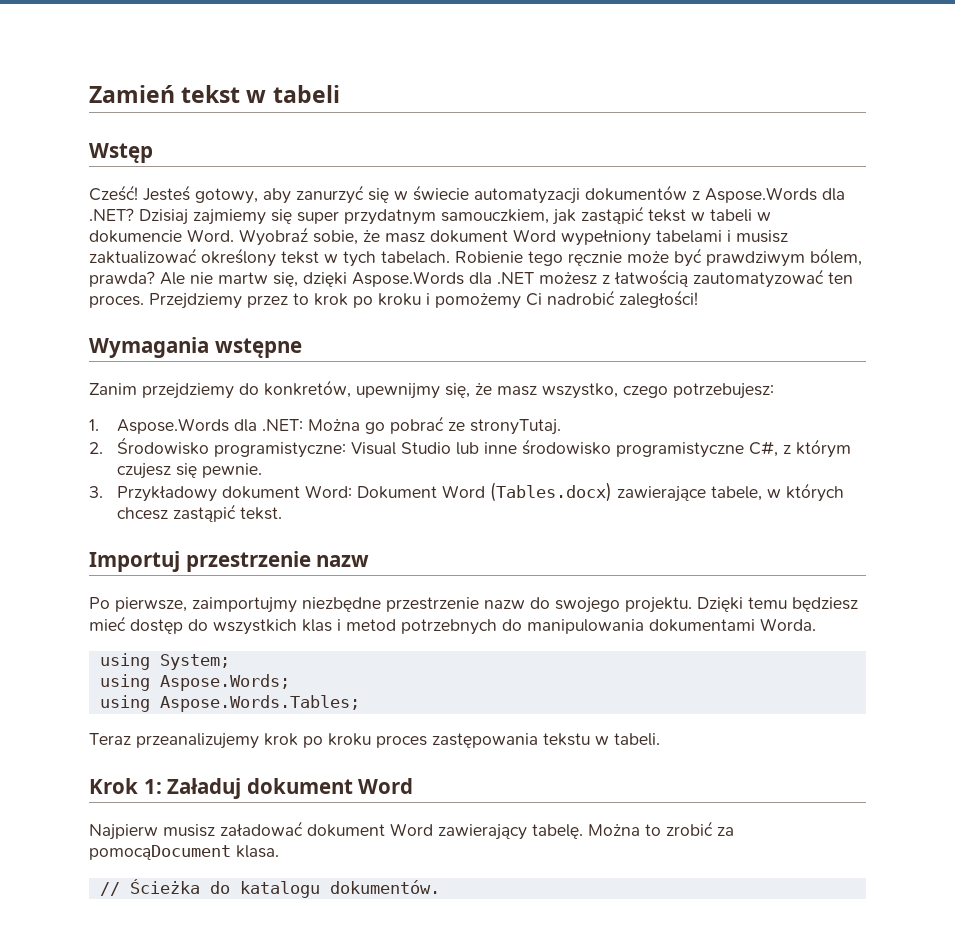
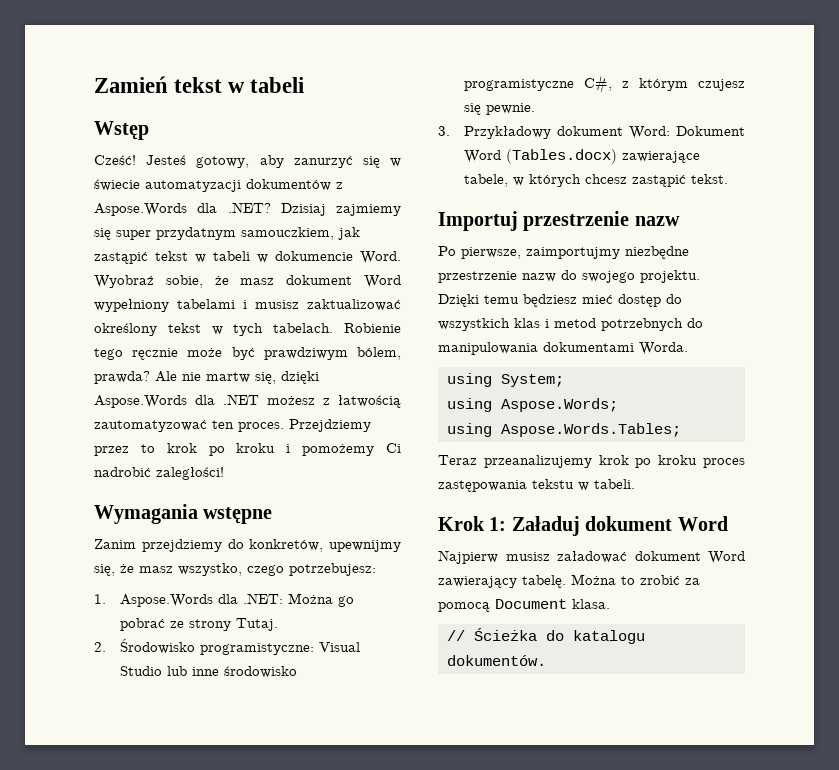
[469,419,561,435] stronyTutaj. -> [188,618,278,631] strony Tutaj.
[89,845,231,860] pomocąDocument -> [438,599,567,612] pomocą Document

